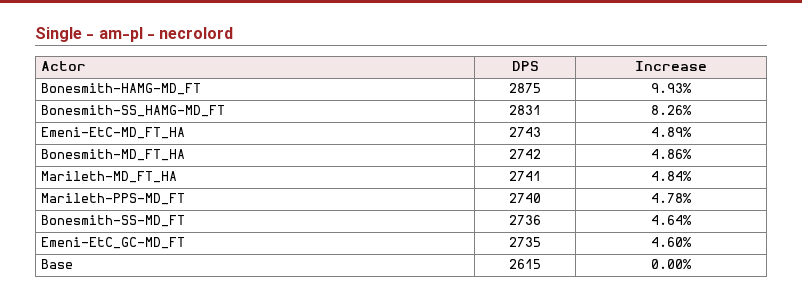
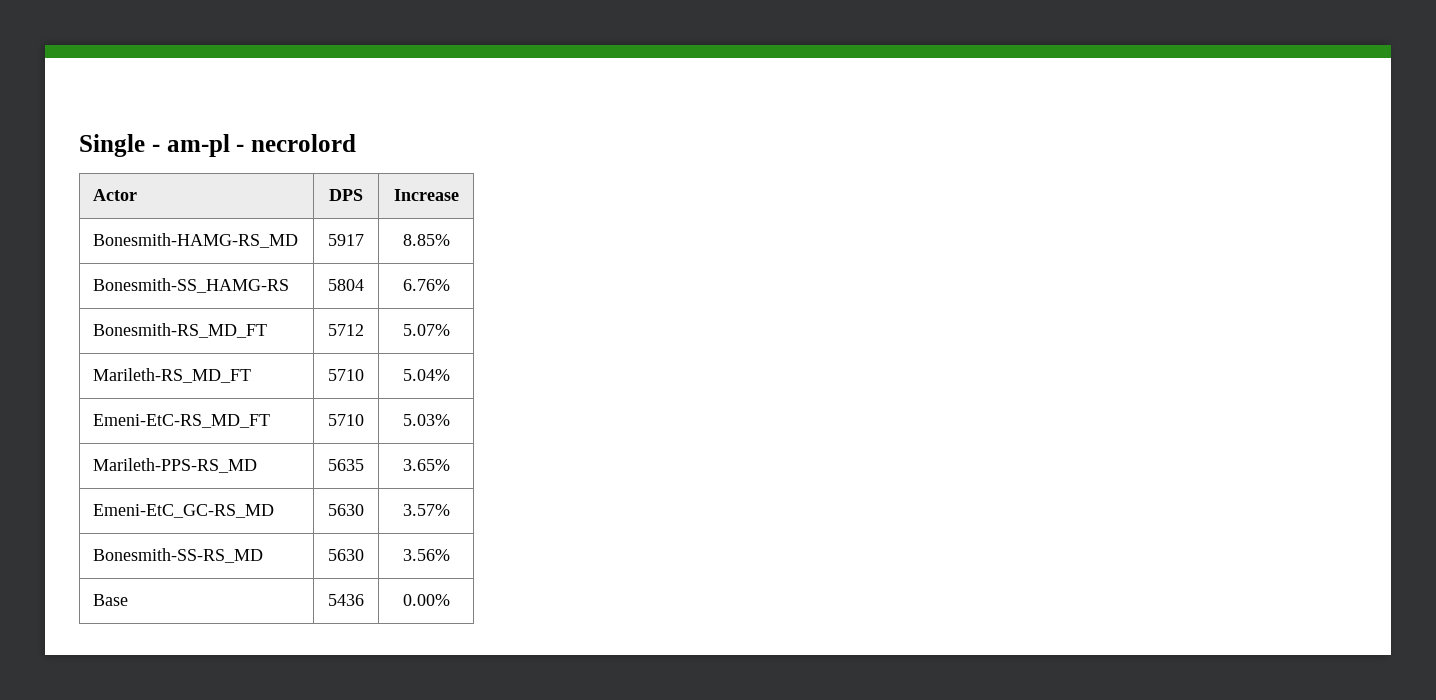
[41,83,202,95] [509,83,541,93] [651,83,693,93] [41,105,226,117] [509,105,541,115] [651,105,693,115] [41,127,186,139] [509,127,541,137] [651,127,693,137] [41,149,186,161] [509,149,541,159] [651,149,693,159] [41,171,178,183] [509,171,541,181] [651,171,693,181] [41,193,186,205] [509,193,541,203] [651,193,693,203] [41,215,186,227] [509,215,541,225] [651,215,693,225] [41,237,186,249] [509,237,541,247] [651,237,693,247] Bonesmith-HAMG-MD_FT | 2875 | 9.93% // Bonesmith-SS_HAMG-MD_FT | 2831 | 8.26% // Emeni-EtC-MD_FT_HA | 2743 | 4.89% // Bonesmith-MD_FT_HA | 2742 | 4.86% // Marileth-MD_FT_HA | 2741 | 4.84% // Marileth-PPS-MD_FT | 2740 | 4.78% // Bonesmith-SS-MD_FT | 2736 | 4.64% // Emeni-EtC_GC-MD_FT | 2735 | 4.60% -> [93,233,299,248] [328,234,364,246] [402,234,450,246] [93,278,290,293] [328,279,364,291] [402,279,450,291] [93,323,268,338] [328,324,364,336] [402,324,450,336] [93,368,252,383] [328,369,364,381] [402,369,450,381] [93,414,271,428] [328,414,364,426] [402,414,450,426] [93,458,258,473] [328,459,364,471] [402,459,450,471] [93,504,275,518] [328,504,364,516] [402,504,450,516] [93,548,264,563] [328,549,364,561] [402,549,450,561] Bonesmith-HAMG-RS_MD | 5917 | 8.85% // Bonesmith-SS_HAMG-RS | 5804 | 6.76% // Bonesmith-RS_MD_FT | 5712 | 5.07% // Marileth-RS_MD_FT | 5710 | 5.04% // Emeni-EtC-RS_MD_FT | 5710 | 5.03% // Marileth-PPS-RS_MD | 5635 | 3.65% // Emeni-EtC_GC-RS_MD | 5630 | 3.57% // Bonesmith-SS-RS_MD | 5630 | 3.56%
[509,259,541,269] 2615 -> [328,594,364,606] 5436

